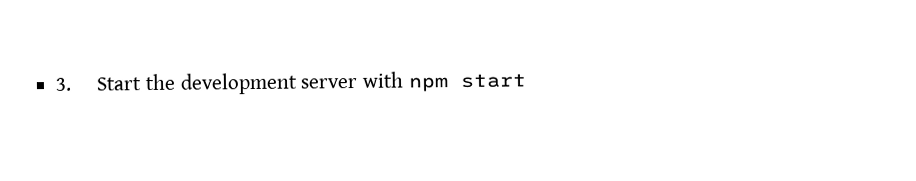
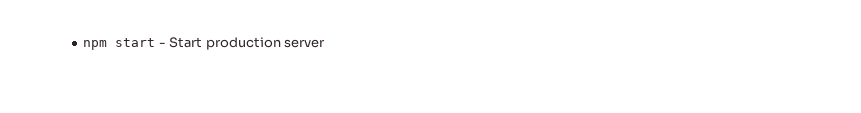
[55,71,526,95] 3. Start the development server with npm start -> [83,37,326,50] npm start - Start production server

